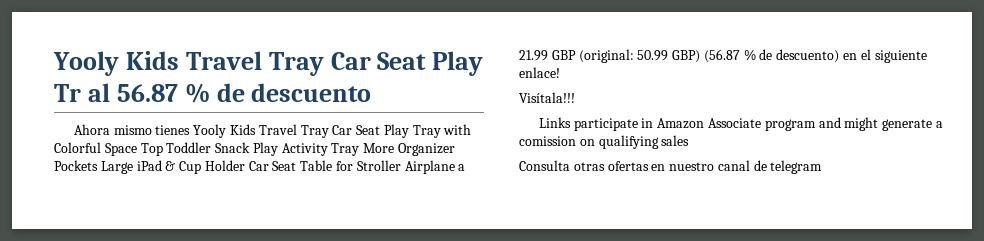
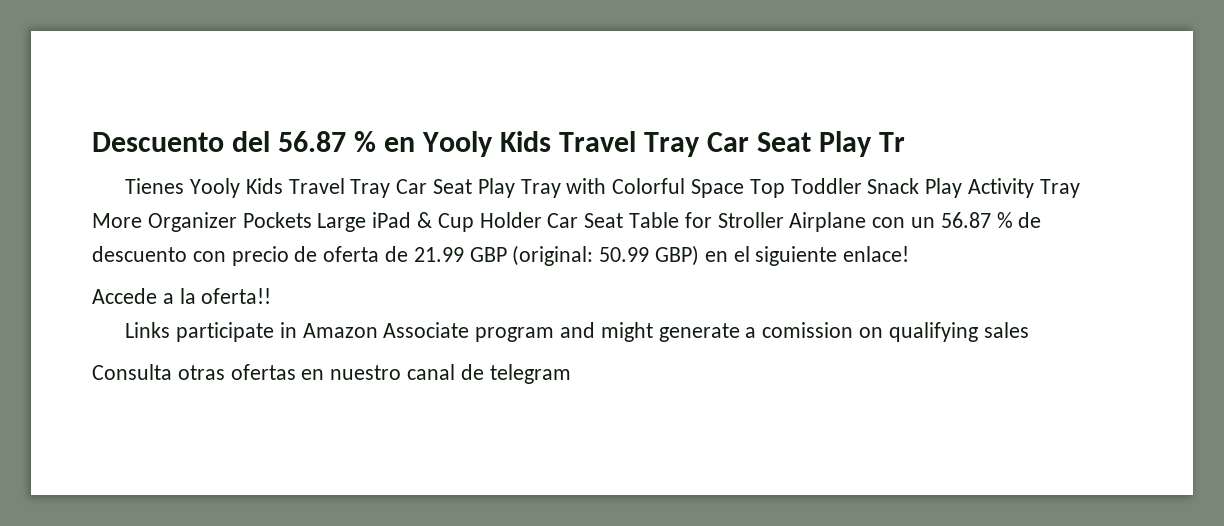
(53, 63) none -> [92,131,415,152] Descuento del 56.87 % en
[87,83,372,103] [73,124,191,135] al 56.87 % de descuento // Ahora mismo tienes -> [125,178,185,194] // Tienes
[458,164,466,171] a -> [872,212,1042,228] [92,246,409,266] con un 56.87 % de descuento con precio de oferta de
[703,49,840,63] (56.87 % de descuento) -> (700, 255) none
[519,92,575,103] Visítala!!! -> [92,288,272,304] Accede a la oferta!!

